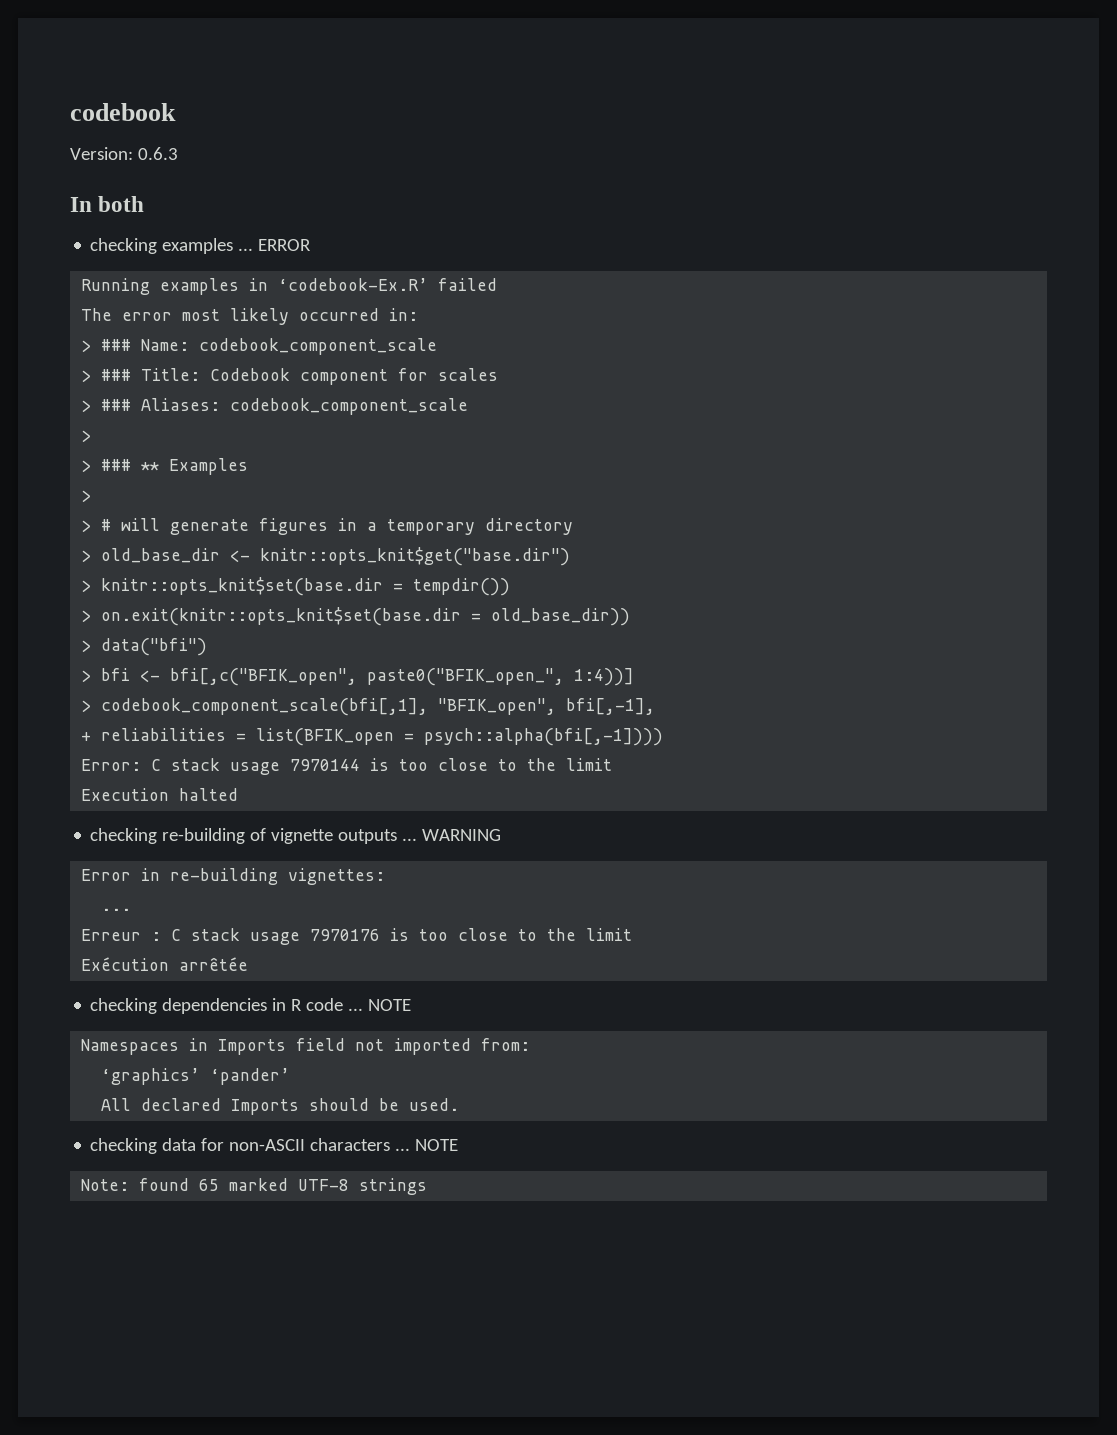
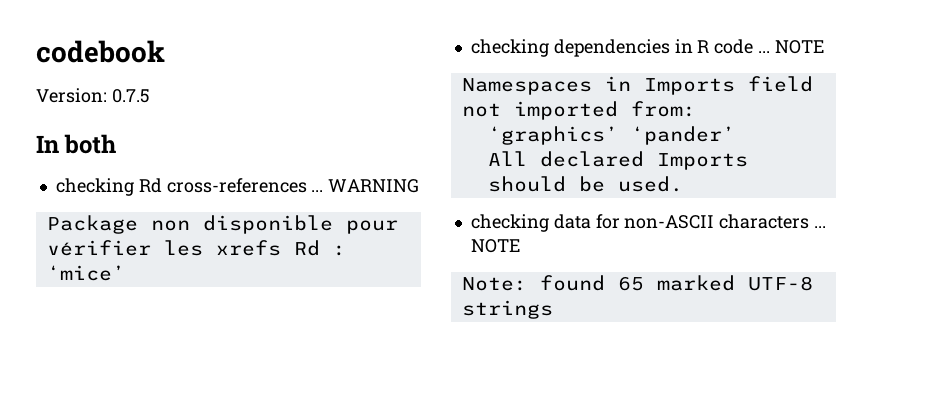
[137,147,178,160] 0.6.3 -> [111,89,150,103] 0.7.5
[162,238,312,254] [81,278,498,295] [81,308,419,325] [81,338,438,355] [81,368,499,385] [81,398,469,415] [81,430,92,442] [81,458,249,475] [81,490,92,502] [81,518,574,535] [81,547,571,566] [81,577,511,596] [81,607,631,626] [81,638,208,656] [81,668,635,686] [81,698,656,716] [81,728,664,746] [81,758,613,775] [81,788,239,801] [90,828,502,844] [81,868,386,885] [101,908,132,911] [81,928,633,945] [81,957,249,971] examples ... ERROR // Running examples in ‘codebook-Ex.R’ failed // The error most likely occurred in: // > ### Name: codebook_component_scale // > ### Title: Codebook component for scales // > ### Aliases: codebook_component_scale // > // > ### ** Examples // > // > # will generate figures in a temporary directory // > old_base_dir <- knitr::opts_knit$get("base.dir") // > knitr::opts_knit$set(base.dir = tempdir()) // > on.exit(knitr::opts_knit$set(base.dir = old_base_dir)) // > data("bfi") // > bfi <- bfi[,c("BFIK_open", paste0("BFIK_open_", 1:4))] // > codebook_component_scale(bfi[,1], "BFIK_open", bfi[,-1], // + reliabilities = list(BFIK_open = psych::alpha(bfi[,-1]))) // Error: C stack usage 7970144 is too close to the limit // Execution halted // checking re-building of vignette outputs ... WARNING // Error in re-building vignettes: // ... // Erreur : C stack usage 7970176 is too close to the limit // Exécution arrêtée -> [138,178,420,193] [46,215,398,234] [46,240,346,256] [46,265,125,281] Rd cross-references ... WARNING // Package non disponible pour vérifier les xrefs Rd : ‘mice’

